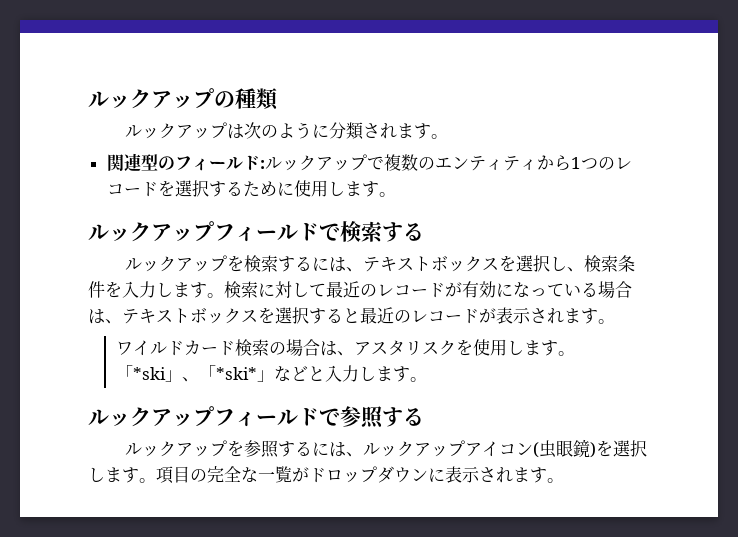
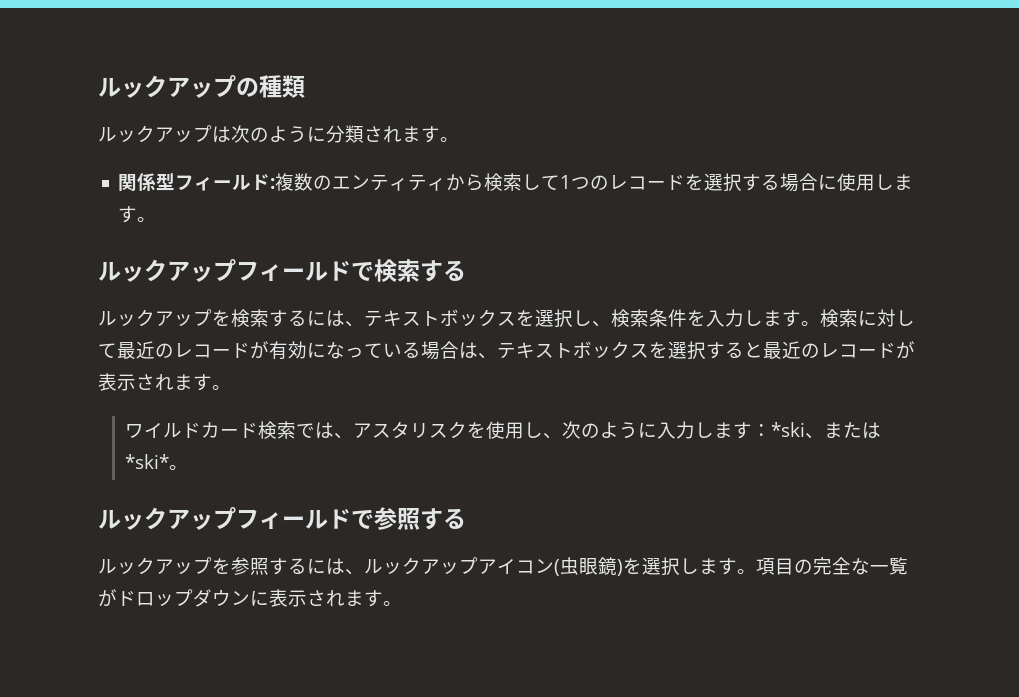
[123,153,175,172] 連型の -> [137,173,176,191] 係型
[264,154,384,171] ルックアップで -> (276, 183) none
(571, 163) none -> [484,173,561,191] 検索して
[242,181,277,197] ため -> [780,173,819,192] 場合
[268,339,320,356] の場合 -> [296,423,316,438] で
[523,340,575,356] [115,365,410,382] ます。「*ski」、「*ski*」などと入力します -> [543,421,882,439] [125,454,170,469] 、次のように入力します：*ski、または*ski*

